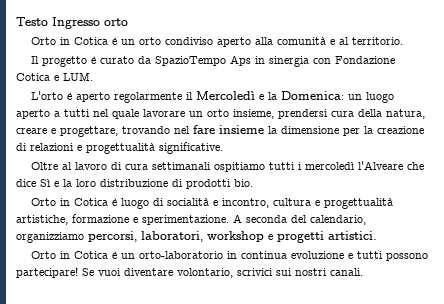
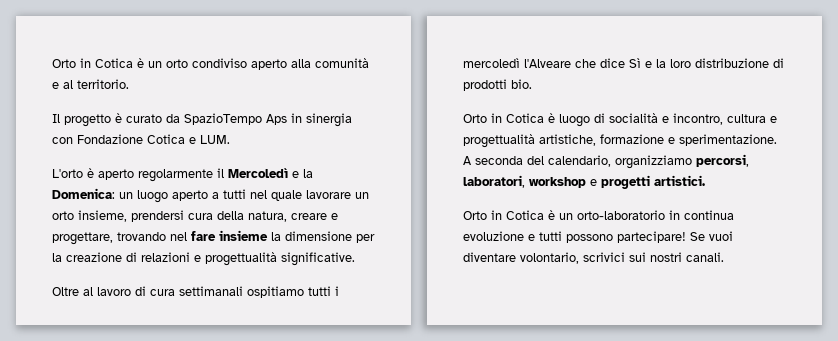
[16,17,128,29] Testo Ingresso orto // -> (52, 63) none

